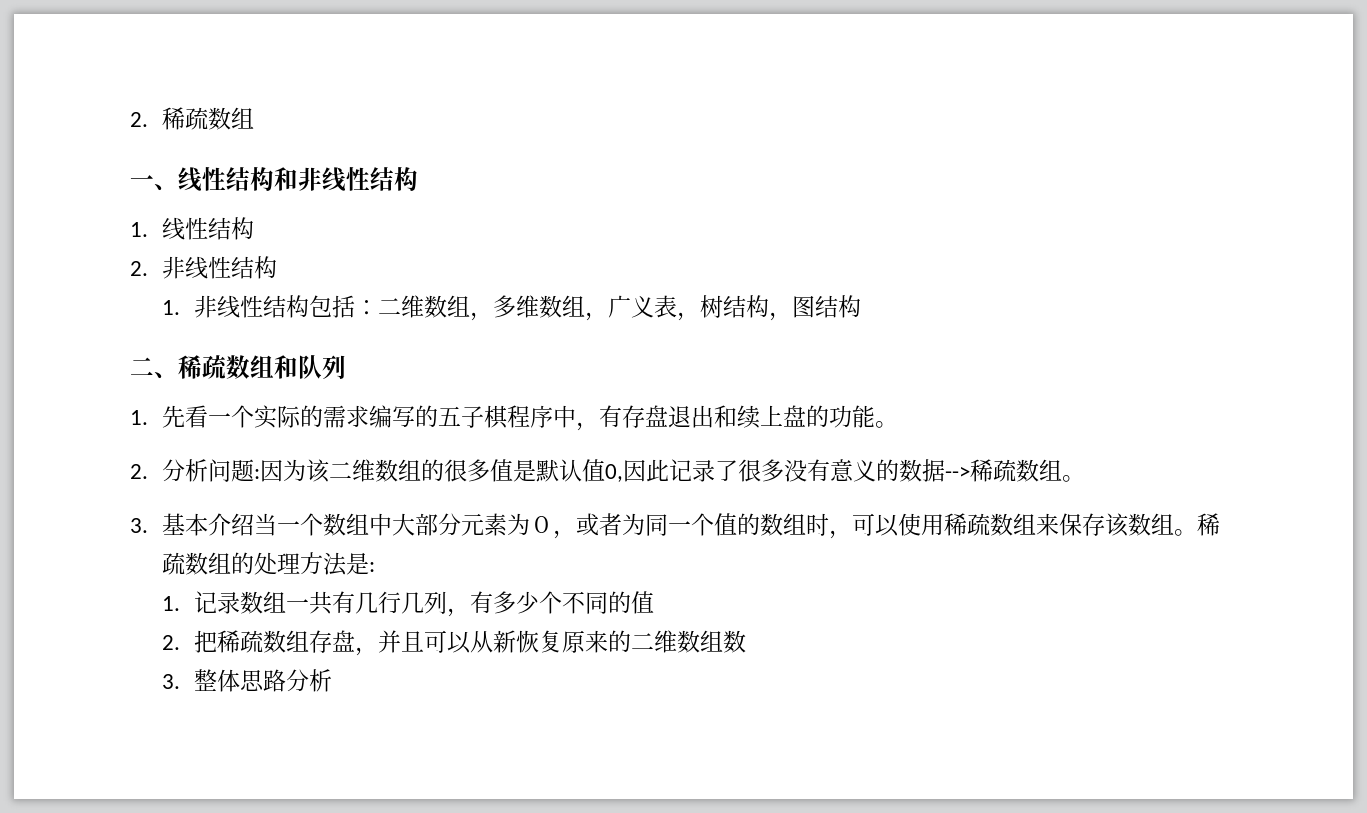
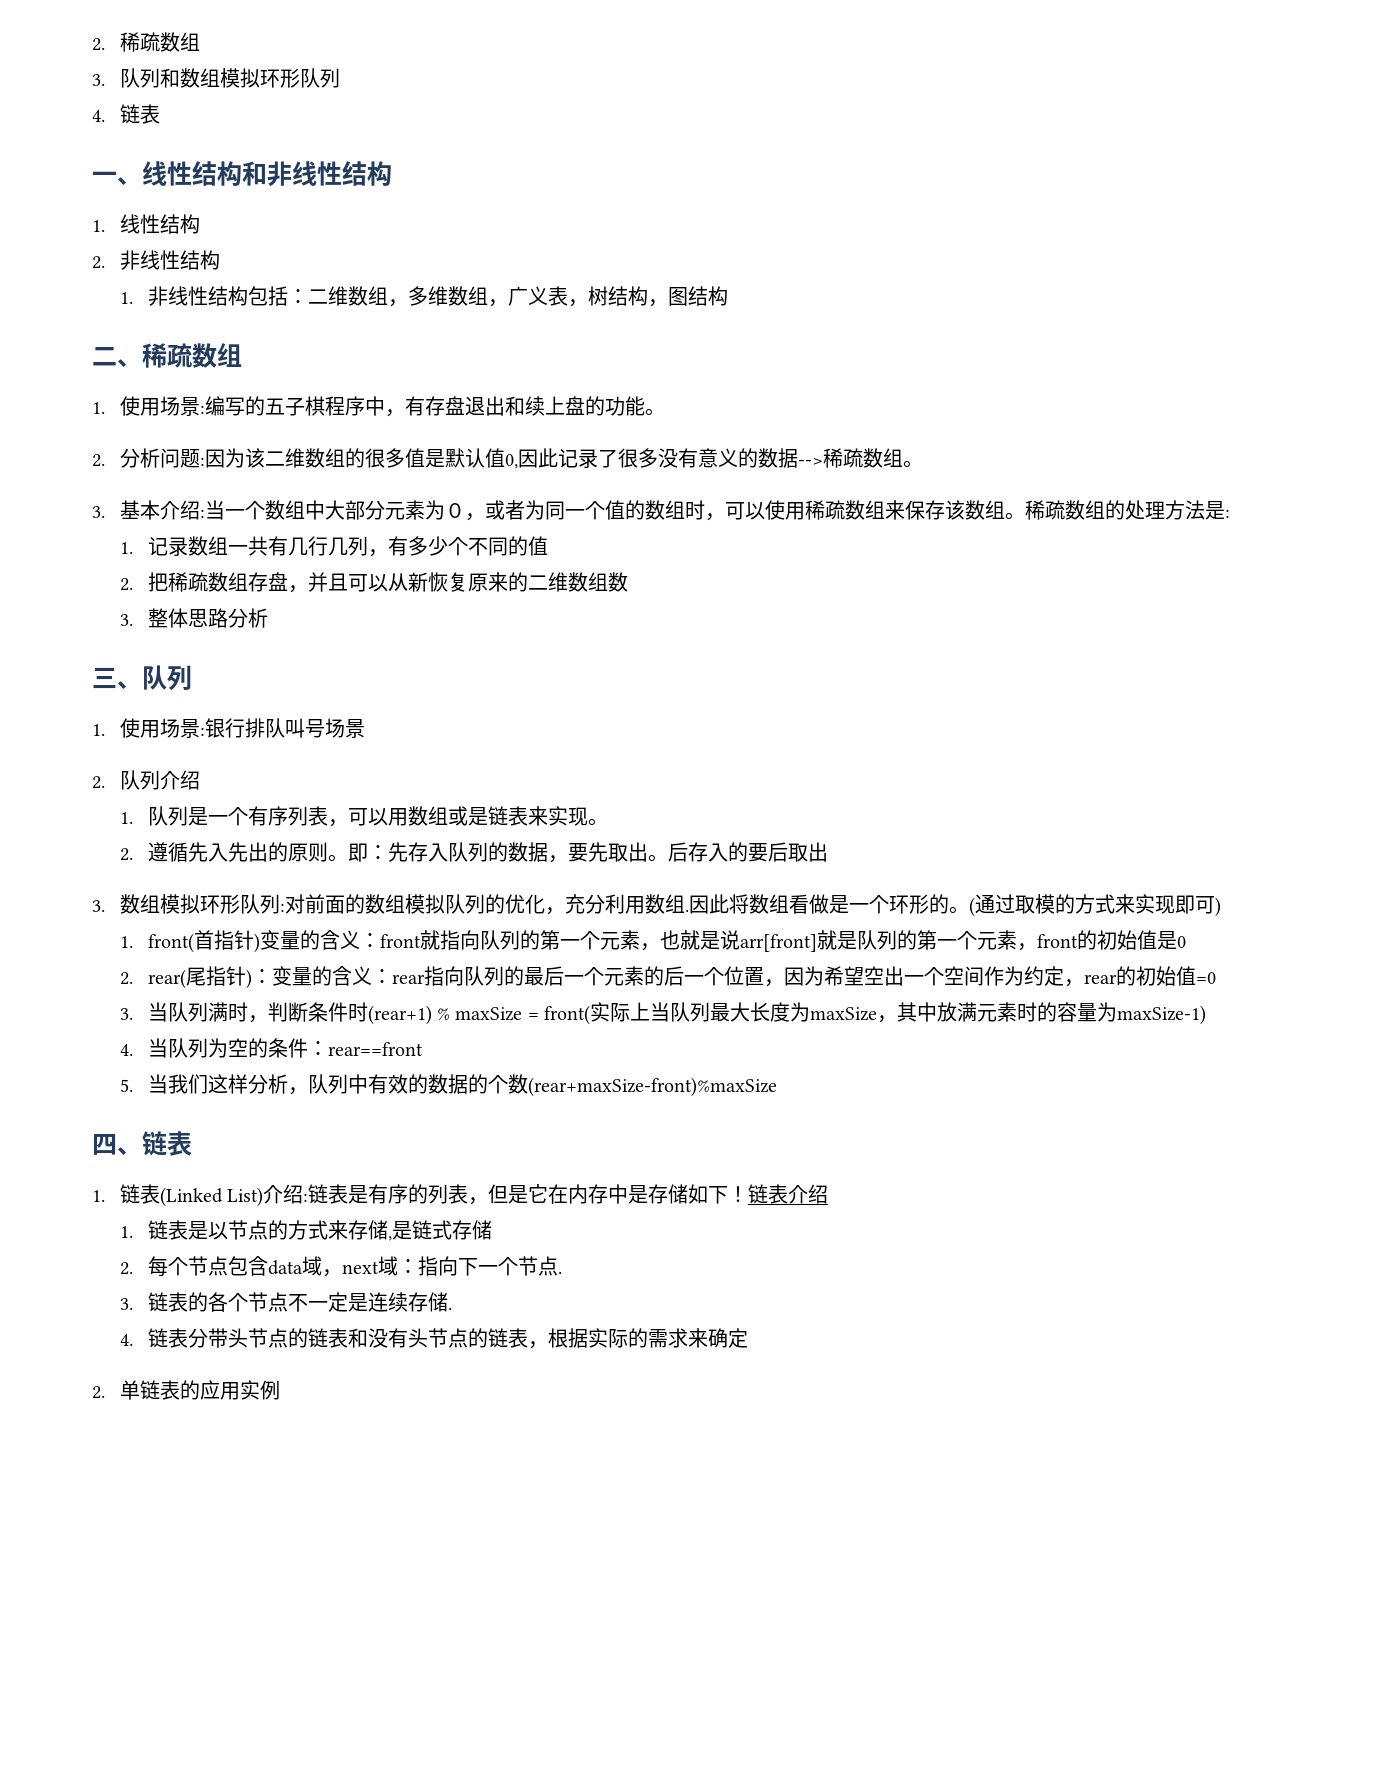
(255, 118) none -> [92,68,340,88] [92,104,160,124] // 3.队列和数组模拟环形队列 // 4.链表
[274,355,346,380] [130,405,370,429] 和队列 // 1.先看一个实际的需求 -> [92,396,205,416] // 1.使用场景:
(255, 524) none -> [199,509,205,518] :
(333, 680) none -> [92,665,192,691] [92,718,365,738] [92,770,200,790] [119,806,608,827] [119,842,828,863] [92,894,1221,917] [119,930,1186,953] [119,966,1216,989] [119,1002,1207,1025] [119,1038,423,1058] [119,1074,777,1097] [92,1131,192,1156] [92,1184,829,1207] [119,1220,492,1241] [119,1256,562,1277] [119,1292,452,1312] [119,1328,748,1349] [92,1380,280,1400] // 三、队列 // 1.使用场景:银行排队叫号场景 // 2.队列介绍 // 1.队列是一个有序列表，可以用数组或是链表来实现。 // 2.遵循先入先出的原则。即：先存入队列的数据，要先取出。后存入的要后取出 // 3.数组模拟环形队列:对前面的数组模拟队列的优化，充分利用数组.因此将数组看做是一个环形的。(通过取模的方式来实现即可) // 1. front(首指针)变量的含义：front就指向队列的第一个元素，也就是说arr[front]就是队列的第一个元素，front的初始值是0 // 2. rear(尾指针)：变量的含义：rear指向队列的最后一个元素的后一个位置，因为希望空出一个空间作为约定，rear的初始值=0 // 3.当队列满时，判断条件时(rear+1) % maxSize = front(实际上当队列最大长度为maxSize，其中放满元素时的容量为maxSize-1) // 4.当队列为空的条件：rear==front // 5.当我们这样分析，队列中有效的数据的个数(rear+maxSize-front)%maxSize // 四、链表 // 1.链表(Linked List)介绍:链表是有序的列表，但是它在内存中是存储如下！链表介绍 // 1.链表是以节点的方式来存储,是链式存储 // 2.每个节点包含data域，next域：指向下一个节点. // 3.链表的各个节点不一定是连续存储. // 4.链表分带头节点的链表和没有头节点的链表，根据实际的需求来确定 // 2.单链表的应用实例

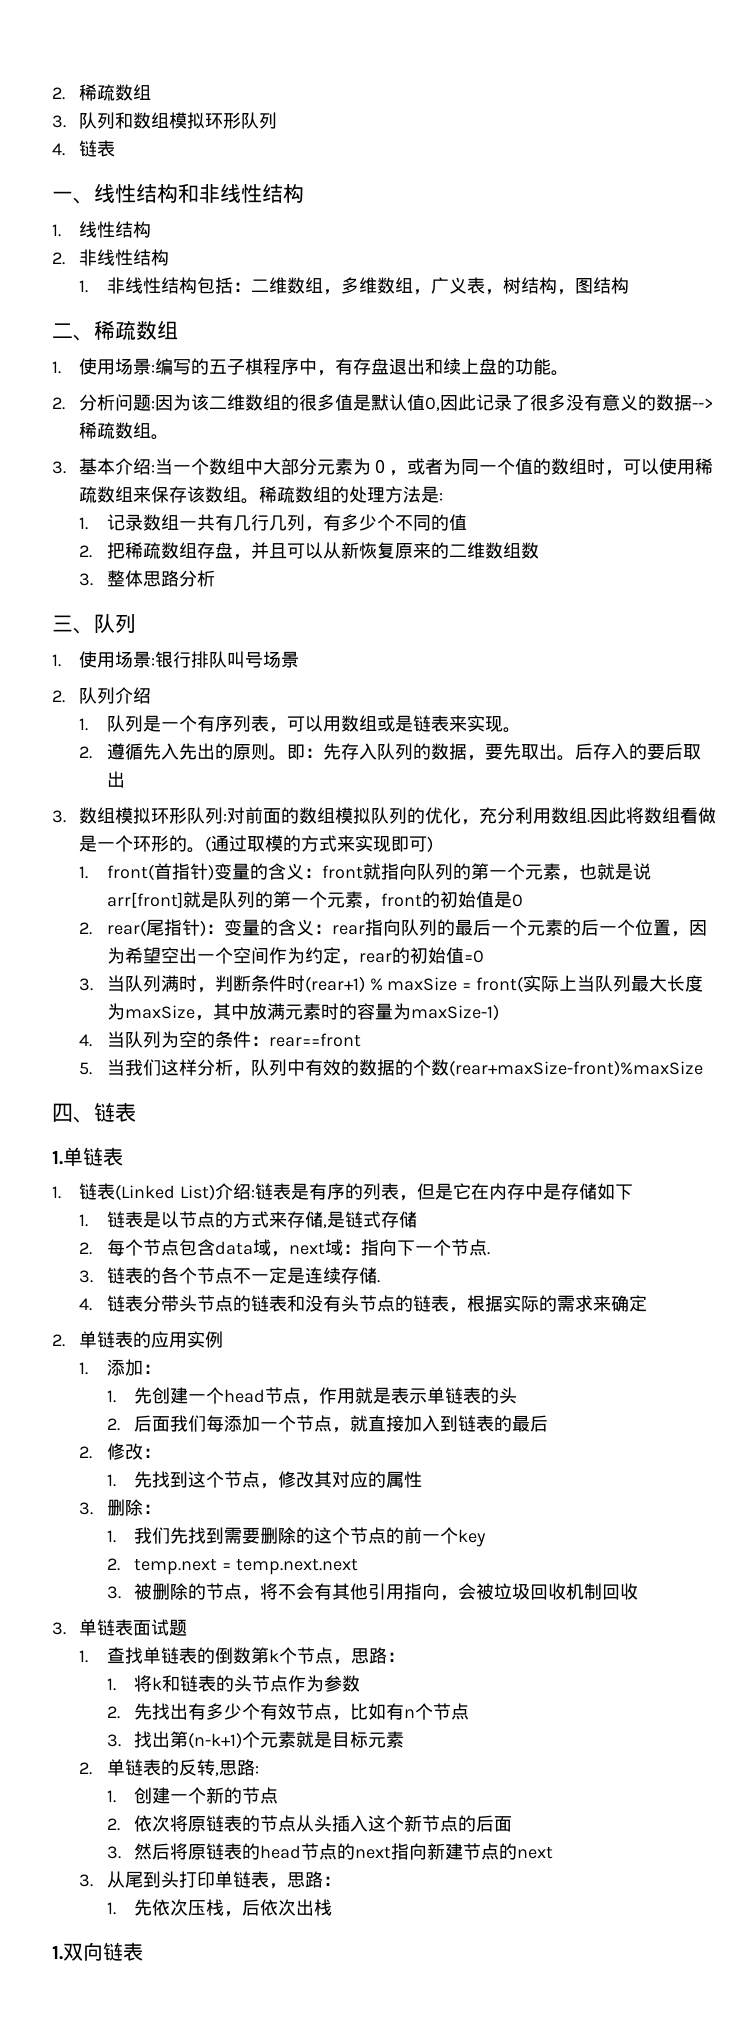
(192, 1143) none -> [52,1147,123,1166] // 1.单链表
[728,1184,829,1204] ！链表介绍 -> (634, 1192) none
(280, 1390) none -> [79,1359,161,1376] [106,1387,517,1405] [106,1415,548,1433] [79,1443,161,1460] [106,1471,422,1489] [79,1499,161,1516] [106,1527,486,1547] [106,1558,358,1575] [106,1583,638,1601] [52,1619,188,1636] [79,1647,405,1665] [106,1675,360,1692] [106,1703,469,1721] [106,1731,404,1749] [79,1759,259,1776] [106,1787,278,1804] [106,1815,512,1832] [106,1843,553,1860] [79,1871,341,1889] [106,1899,332,1917] [52,1942,143,1961] // 1.添加： // 1.先创建一个head节点，作用就是表示单链表的头 // 2.后面我们每添加一个节点，就直接加入到链表的最后 // 2.修改： // 1.先找到这个节点，修改其对应的属性 // 3.删除： // 1.我们先找到需要删除的这个节点的前一个key // 2. temp.next = temp.next.next // 3.被删除的节点，将不会有其他引用指向，会被垃圾回收机制回收 // 3.单链表面试题 // 1.查找单链表的倒数第k个节点，思路： // 1.将k和链表的头节点作为参数 // 2.先找出有多少个有效节点，比如有n个节点 // 3.找出第(n-k+1)个元素就是目标元素 // 2.单链表的反转,思路: // 1.创建一个新的节点 // 2.依次将原链表的节点从头插入这个新节点的后面 // 3.然后将原链表的head节点的next指向新建节点的next // 3.从尾到头打印单链表，思路： // 1.先依次压栈，后依次出栈 // 1.双向链表

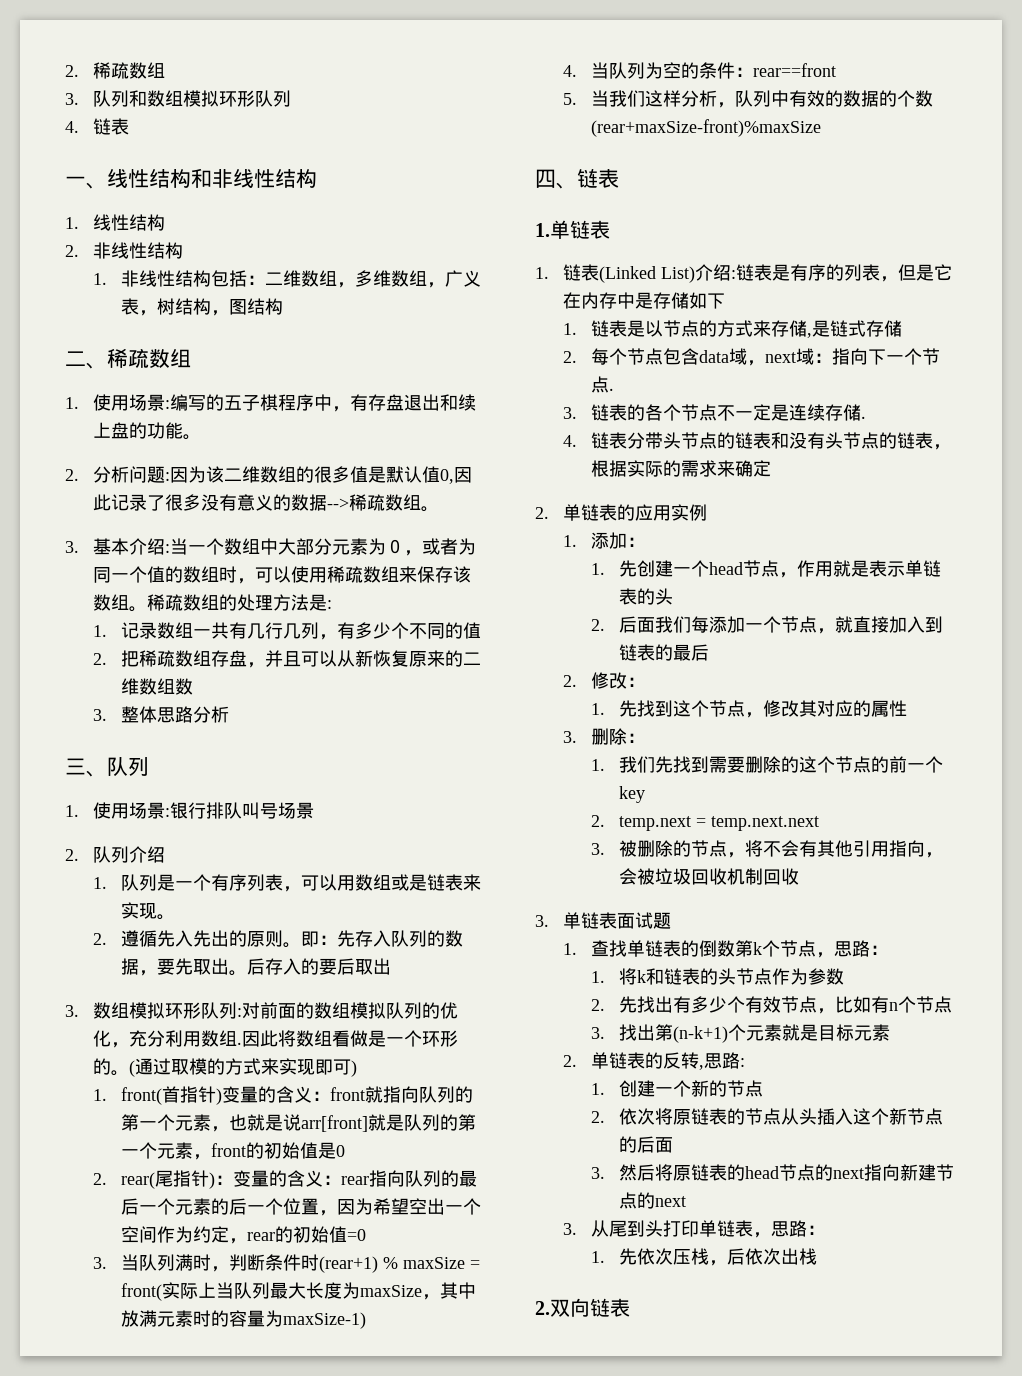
[52,1945,63,1960] 1. -> [535,1301,550,1315] 2.

